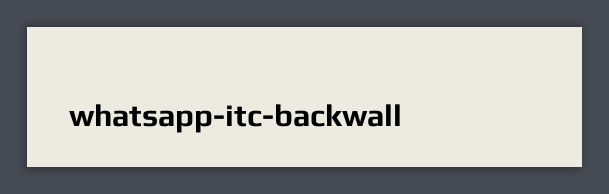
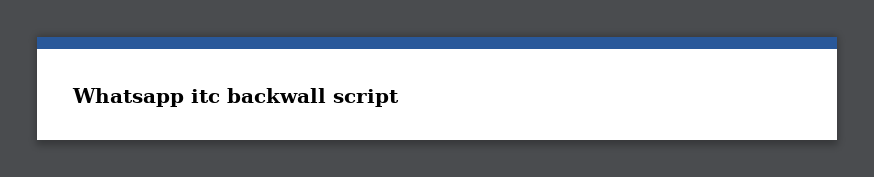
[69,104,402,133] whatsapp-itc-backwall -> [72,88,399,107] Whatsapp itc backwall script

